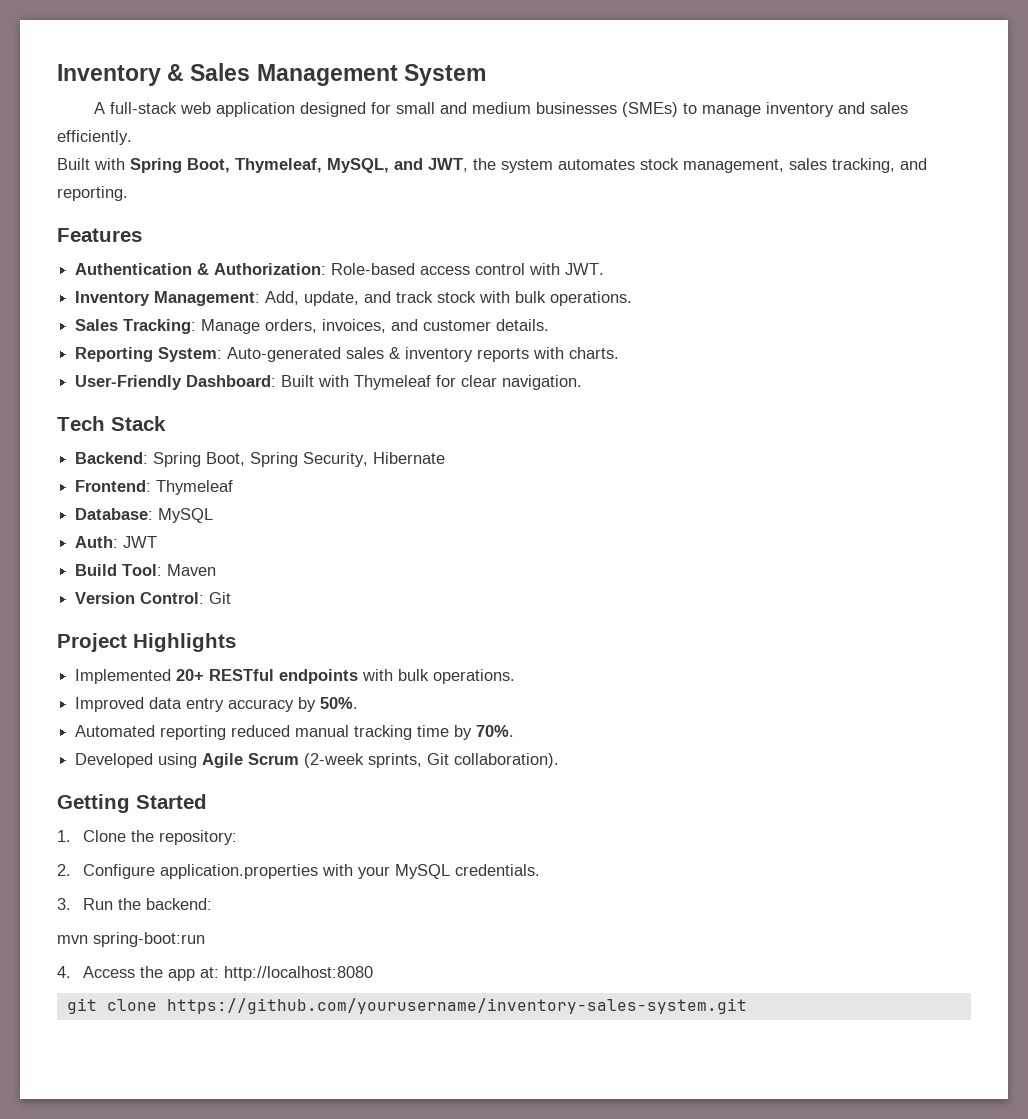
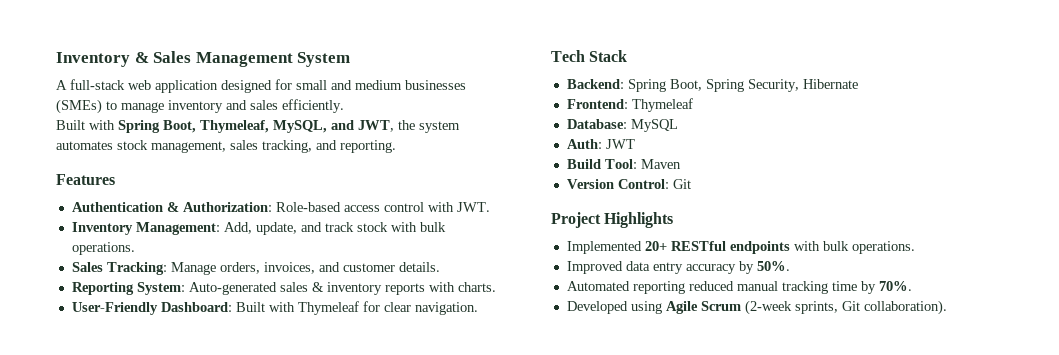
[57,794,207,813] [57,830,238,845] [57,864,541,879] [57,898,213,910] [57,932,205,947] [57,966,374,981] [66,998,747,1014] // Getting Started // 1. Clone the repository: // 2. Configure application.properties with your MySQL credentials. // 3. Run the backend: // mvn spring-boot:run // 4. Access the app at: http://localhost:8080 // git clone https://github.com/yourusername/inventory-sales-system.git -> (947, 307) none

